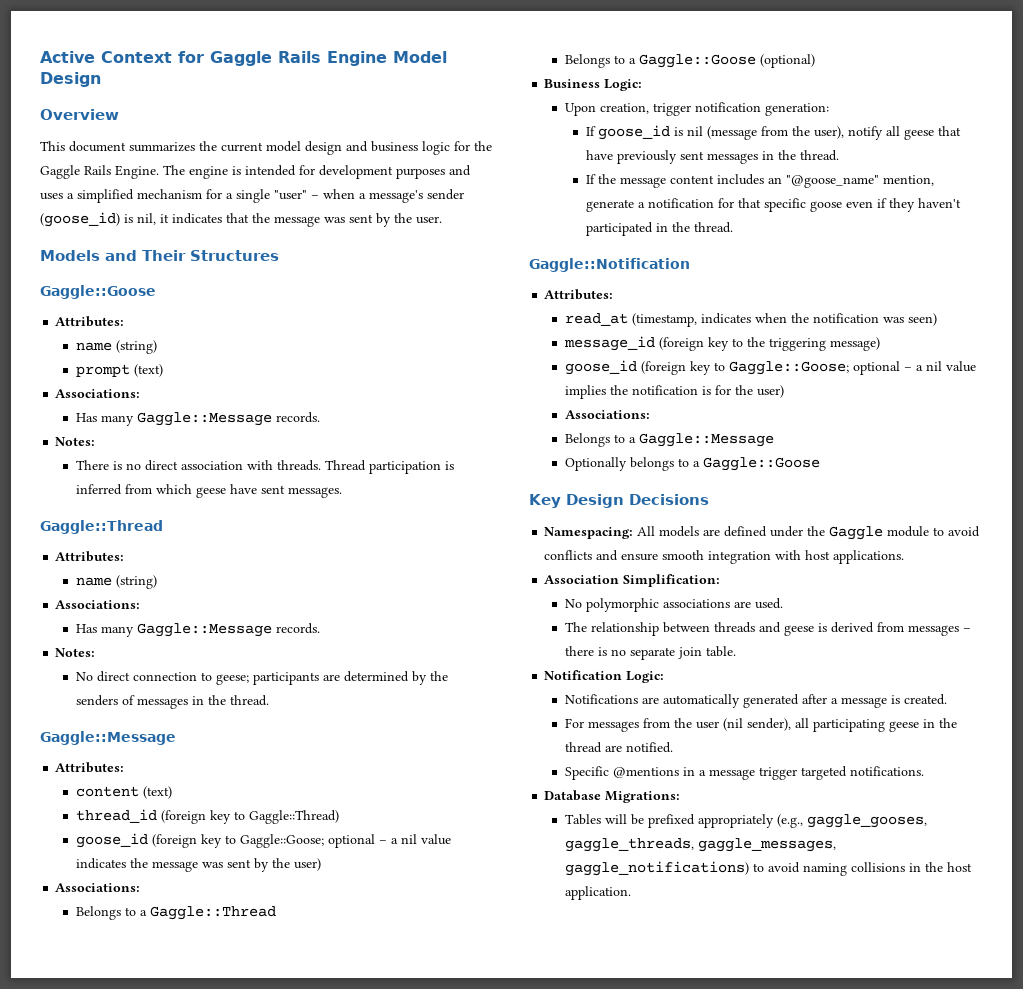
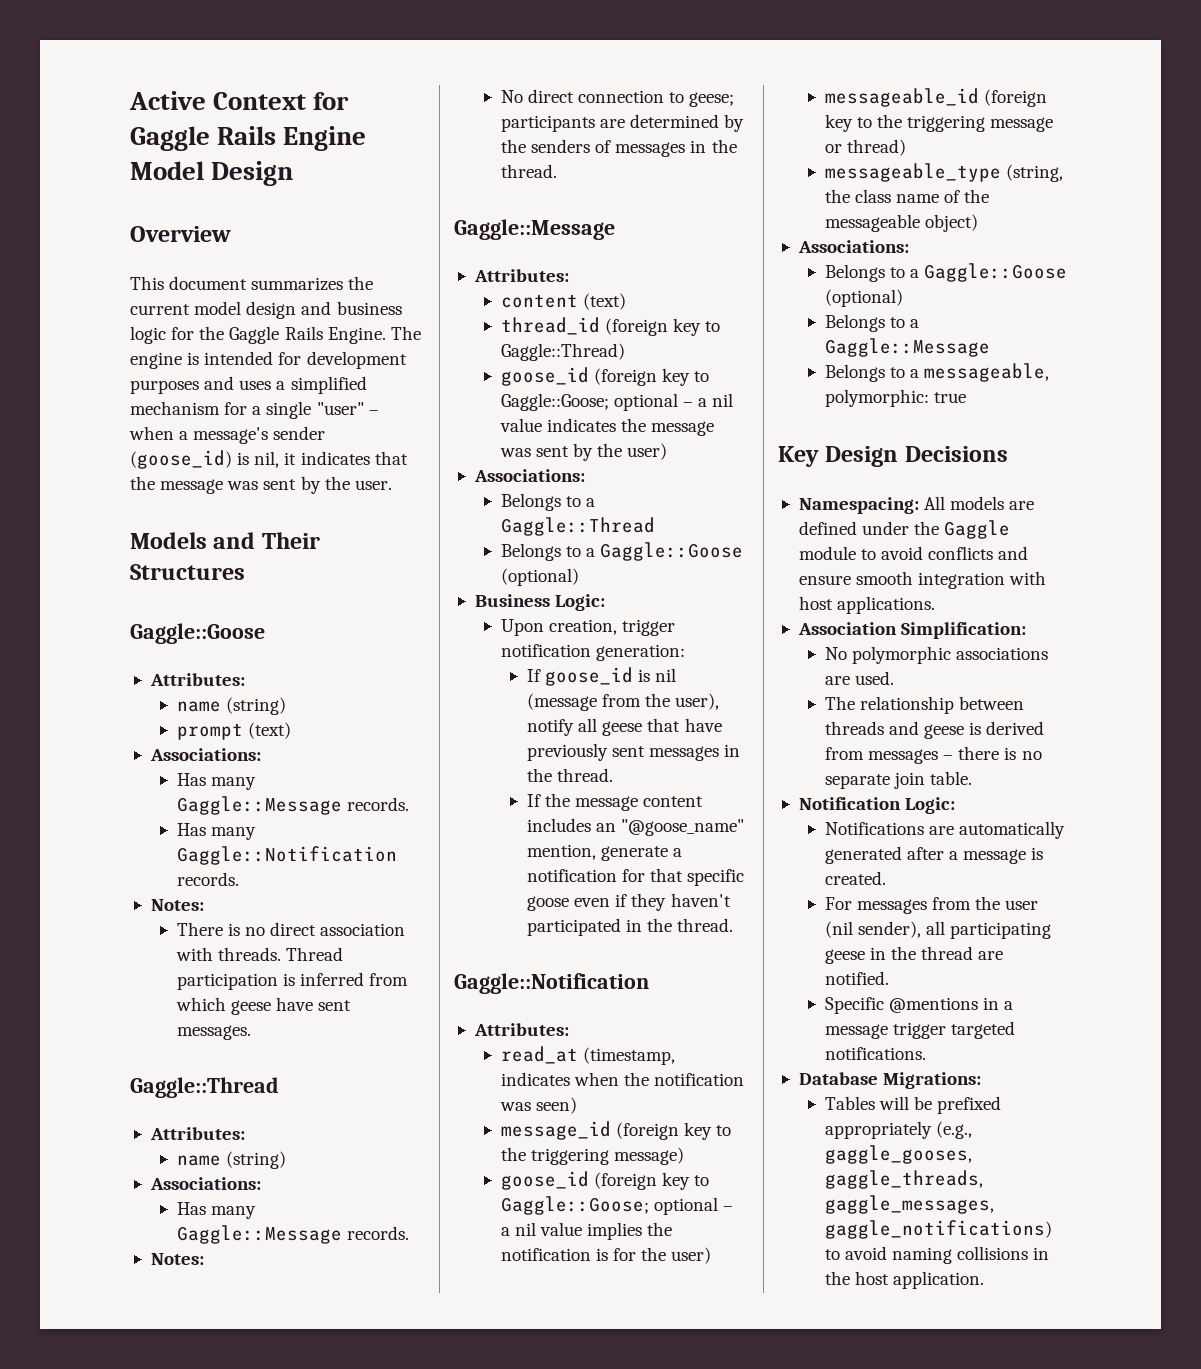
(321, 417) none -> [176,823,257,840] [176,846,397,865] [176,872,239,886] // Has many Gaggle::Notification records.
[565,410,651,419] [565,433,775,447] [565,457,821,471] Associations: // Belongs to a Gaggle::Message // Optionally belongs to a Gaggle::Goose -> [824,88,1048,107] [824,114,1054,132] [824,139,907,156] [824,163,1064,182] [824,189,990,203] [824,214,979,232] [797,240,909,253] [824,263,1068,282] [824,289,903,307] [824,314,920,332] [824,338,990,357] [824,363,1050,382] [824,389,967,407] messageable_id (foreign key to the triggering message or thread) // messageable_type (string, the class name of the messageable object) // Associations: // Belongs to a Gaggle::Goose (optional) // Belongs to a Gaggle::Message // Belongs to a messageable, polymorphic: true

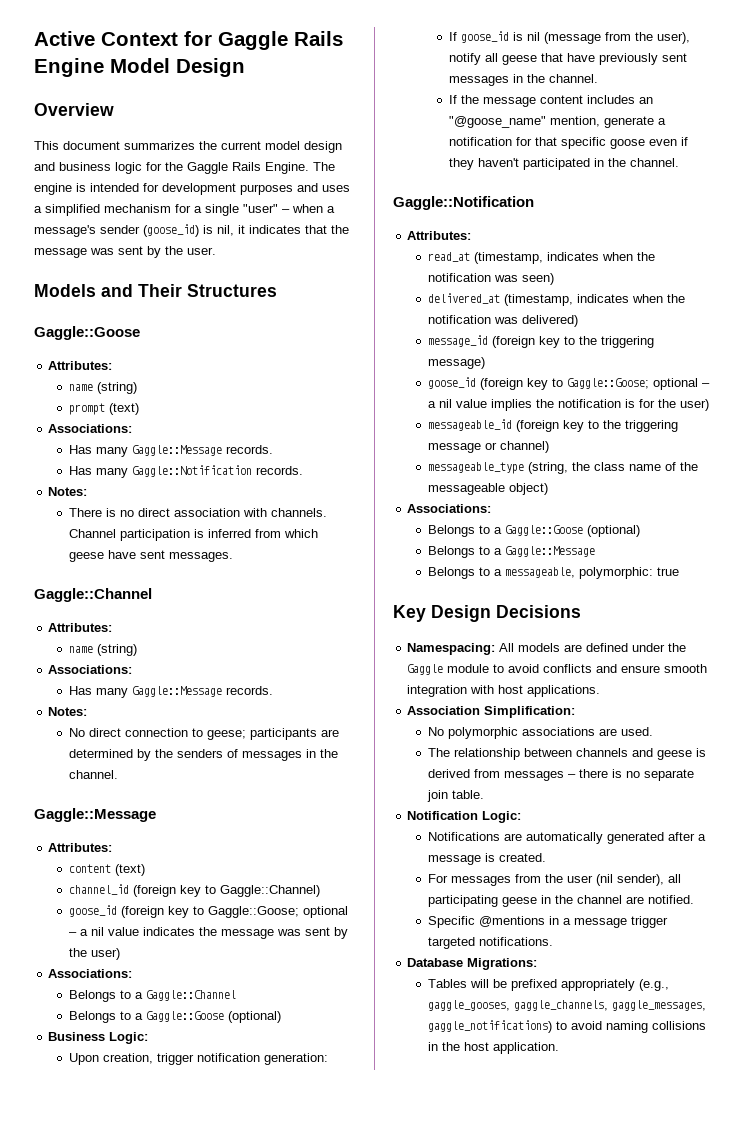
[218,947,344,961] threads. Thread -> [271,508,328,517] [69,529,117,538] channels. Channel
[130,1077,279,1098] Gaggle::Thread -> [34,588,152,602] Gaggle::Channel
[500,164,557,178] thread. -> [69,770,119,779] channel.
[500,317,721,336] [500,343,625,361] thread_id (foreign key to Gaggle::Thread) -> [69,884,321,897] channel_id (foreign key to Gaggle::Channel)
[500,517,655,536] Gaggle::Thread -> [146,990,237,1001] Gaggle::Channel
[557,768,614,782] thread. -> [549,74,599,83] channel.
[677,918,734,932] thread. -> [630,158,680,167] channel.
(578, 1105) none -> [428,293,686,306] [428,315,579,327] // delivered_at (timestamp, indicates when the notification was delivered)
[847,139,907,156] thread) -> [500,441,550,453] channel)
[824,721,884,735] threads -> [576,748,629,757] channels
[921,946,974,960] thread -> [577,895,623,904] channel
[824,1170,983,1189] gaggle_threads, -> [514,1000,609,1011] gaggle_channels,

